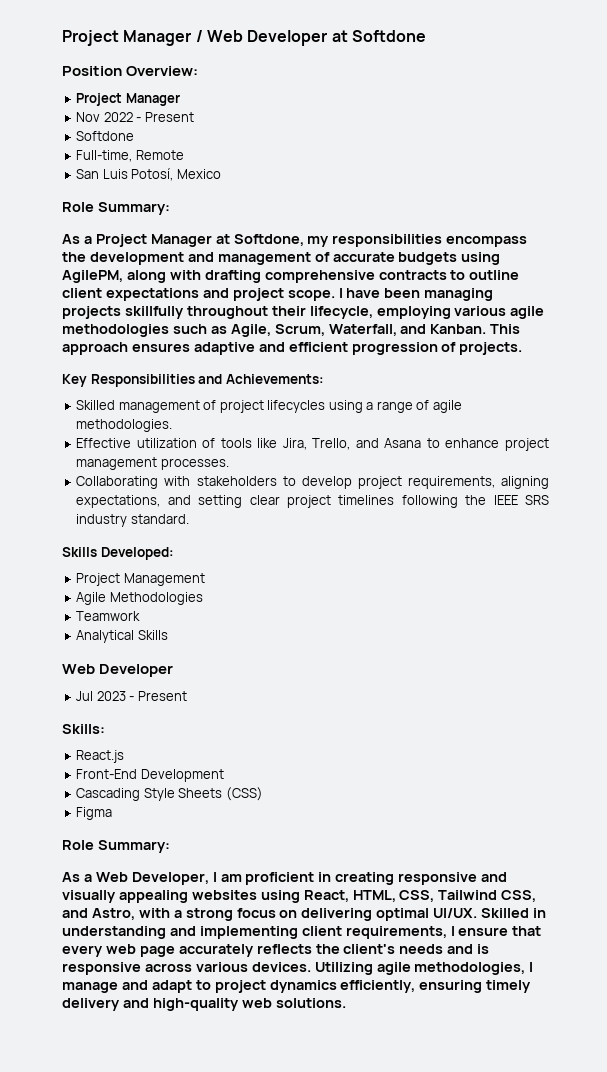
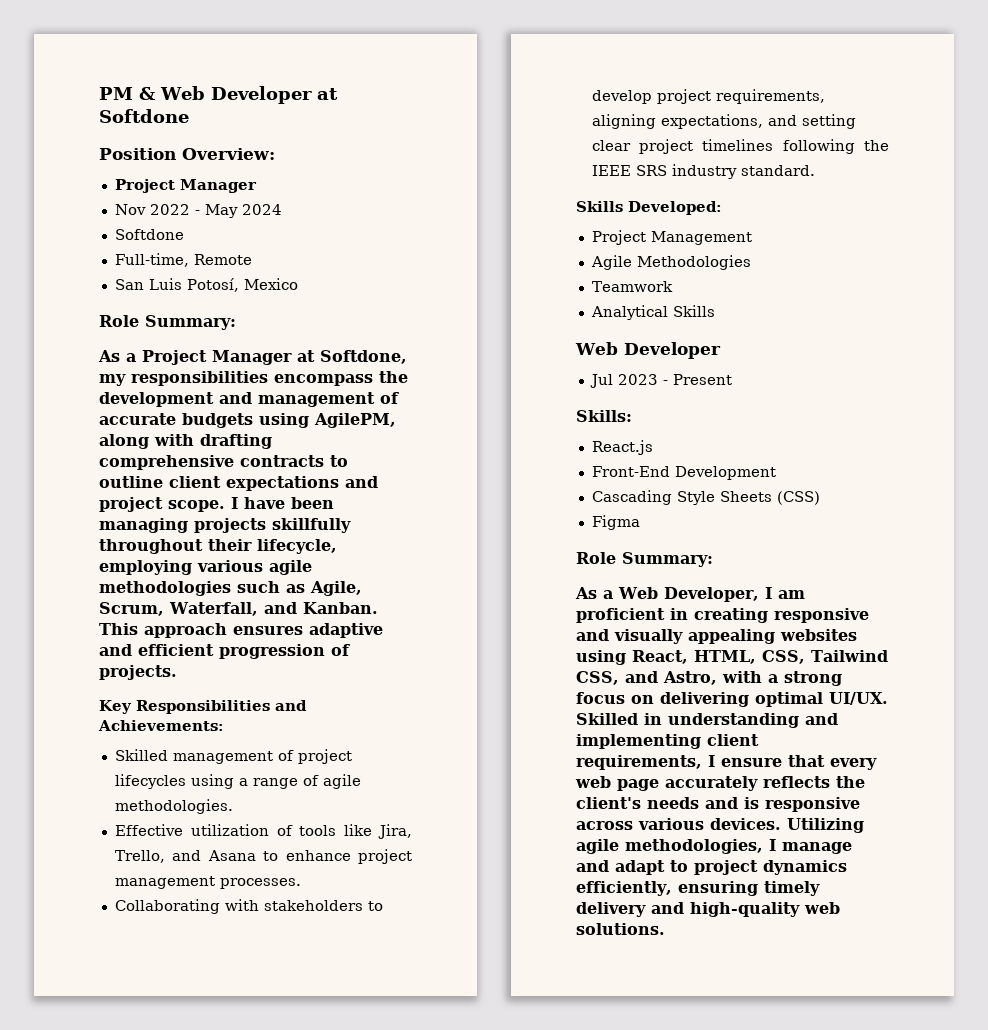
[62,30,203,46] Project Manager / -> [99,87,155,100] PM &
[144,112,194,122] Present -> [204,204,282,218] May 2024

